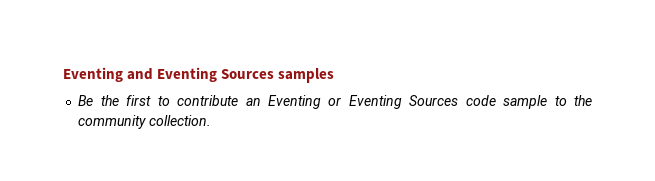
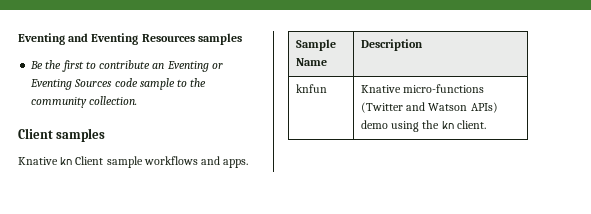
[221,69,275,79] Sources -> [141,34,195,42] Resources
(212, 120) none -> [18,128,106,142] [18,156,249,168] [296,39,337,51] [296,58,328,66] [361,39,424,51] [296,84,328,93] [361,84,485,93] [361,102,498,113] [361,120,486,132] // Client samples // Knative kn Client sample workflows and apps. // Sample Name | Description // knfun | Knative micro-functions (Twitter and Watson APIs) demo using the kn client.

